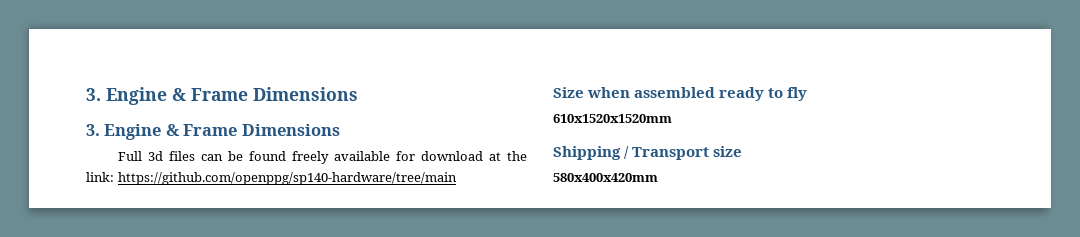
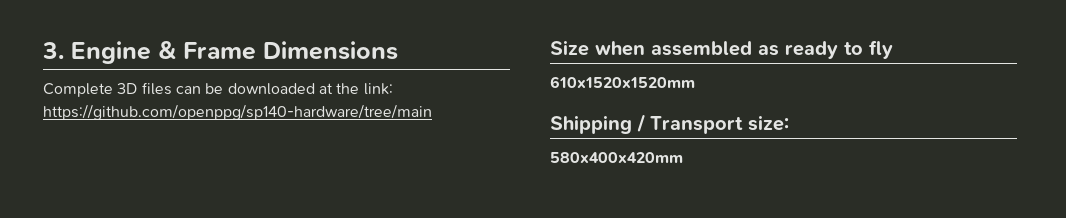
[86,87,358,105] [86,124,340,140] [117,151,483,164] 3. Engine & Frame Dimensions // 3. Engine & Frame Dimensions // Full 3d files can be found freely available for download -> [42,41,398,64] [43,82,315,97] 3. Engine & Frame Dimensions // Complete 3D files can be downloaded
(716, 92) none -> [758,44,779,56] as
[713,146,743,157] size -> [748,115,789,131] size:

